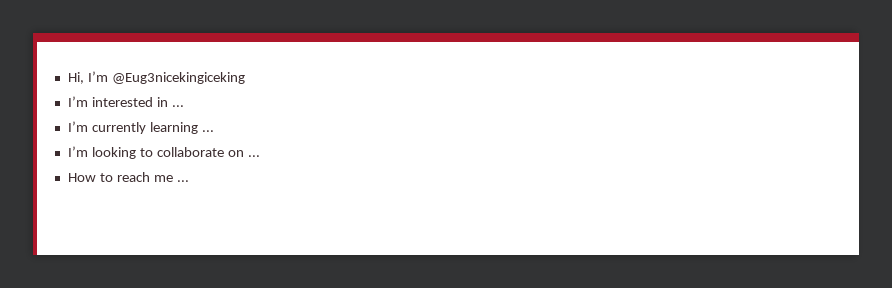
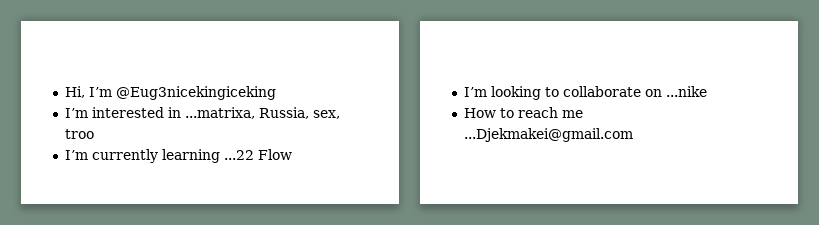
[171,105,184,107] ... -> [184,107,340,119] [64,129,94,139] ...matrixa, Russia, sex, troo
[201,130,214,132] ... -> [223,149,292,160] ...22 Flow
[247,155,260,157] ... -> [665,86,707,97] ...nike
[176,180,189,182] ... -> [463,128,633,142] ...Djekmakei@gmail.com

